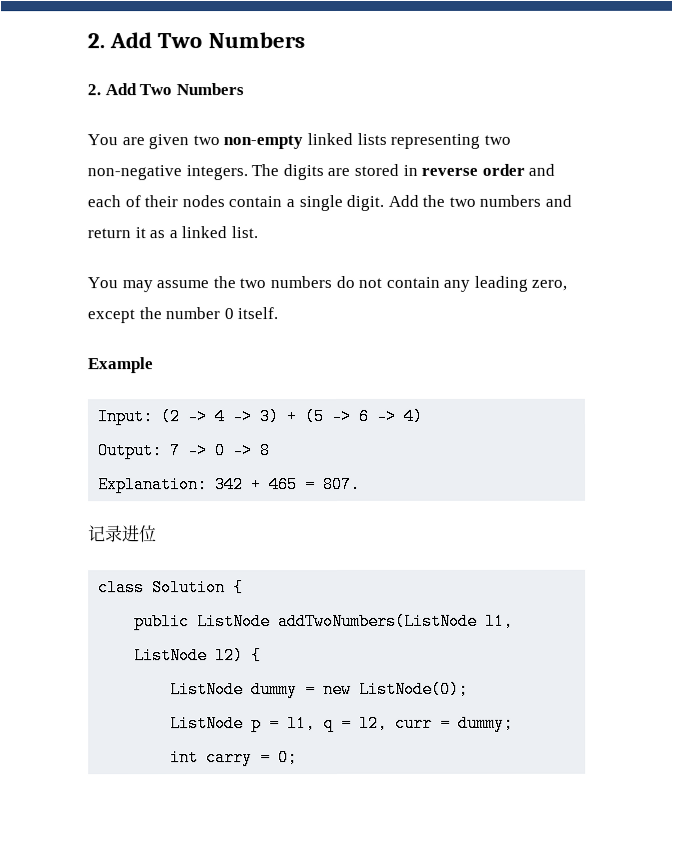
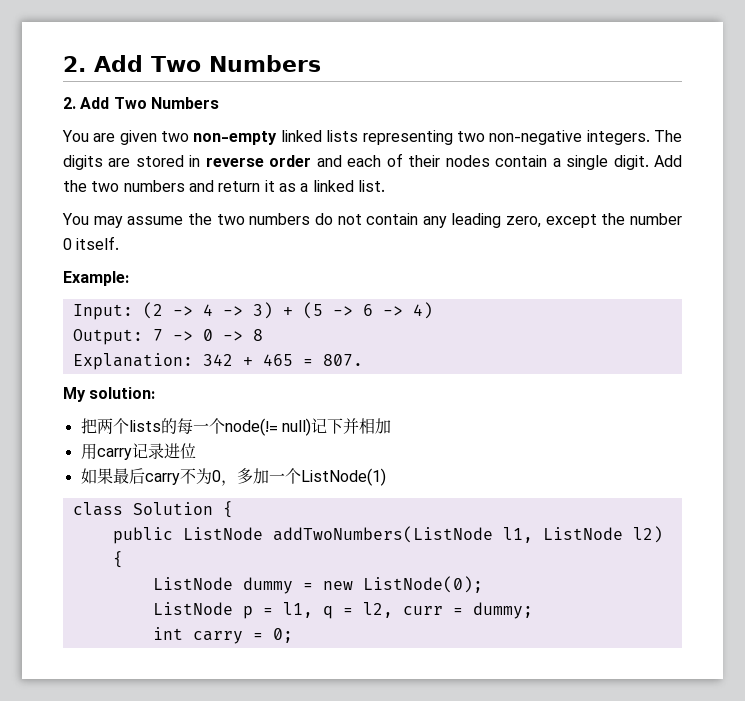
[87,357,153,374] Example -> [63,271,129,286] Example:
[88,525,157,543] 记录进位 -> [63,387,156,402] [80,418,391,436] [80,443,196,460] [80,468,386,486] My solution: // 把两个lists的每一个node(!= null)记下并相加 // 用carry记录进位 // 如果最后carry不为0，多加一个ListNode(1)

